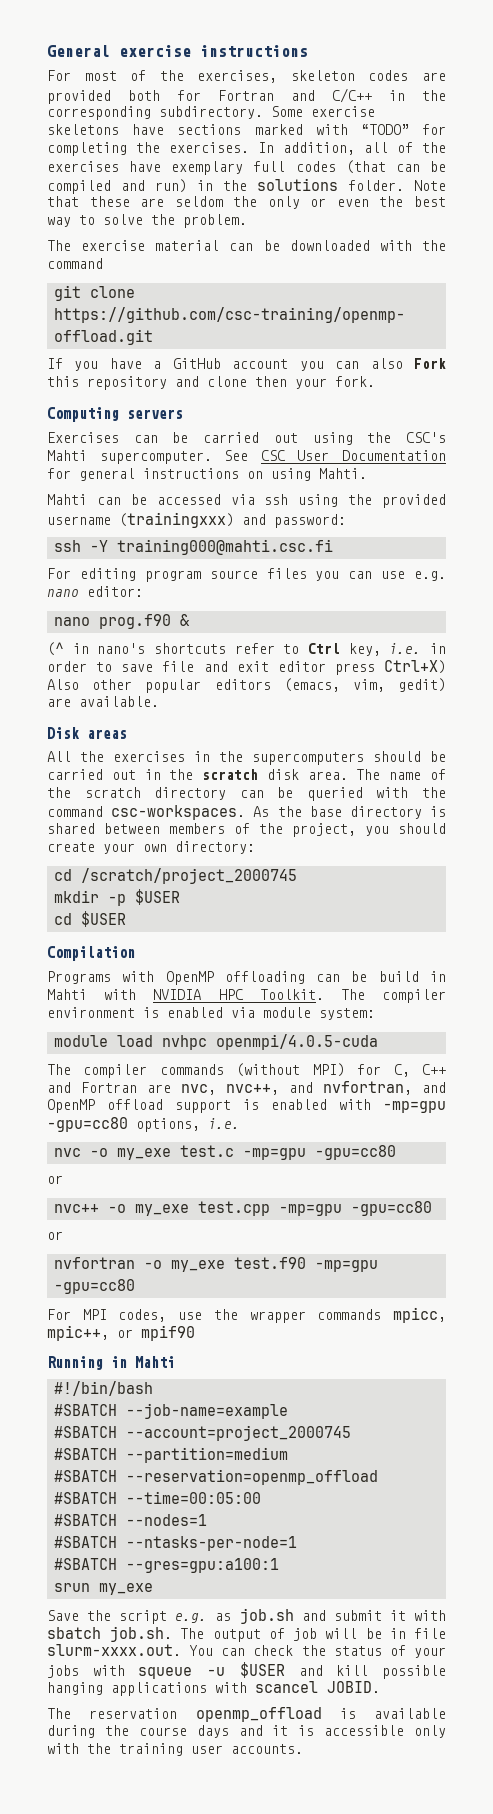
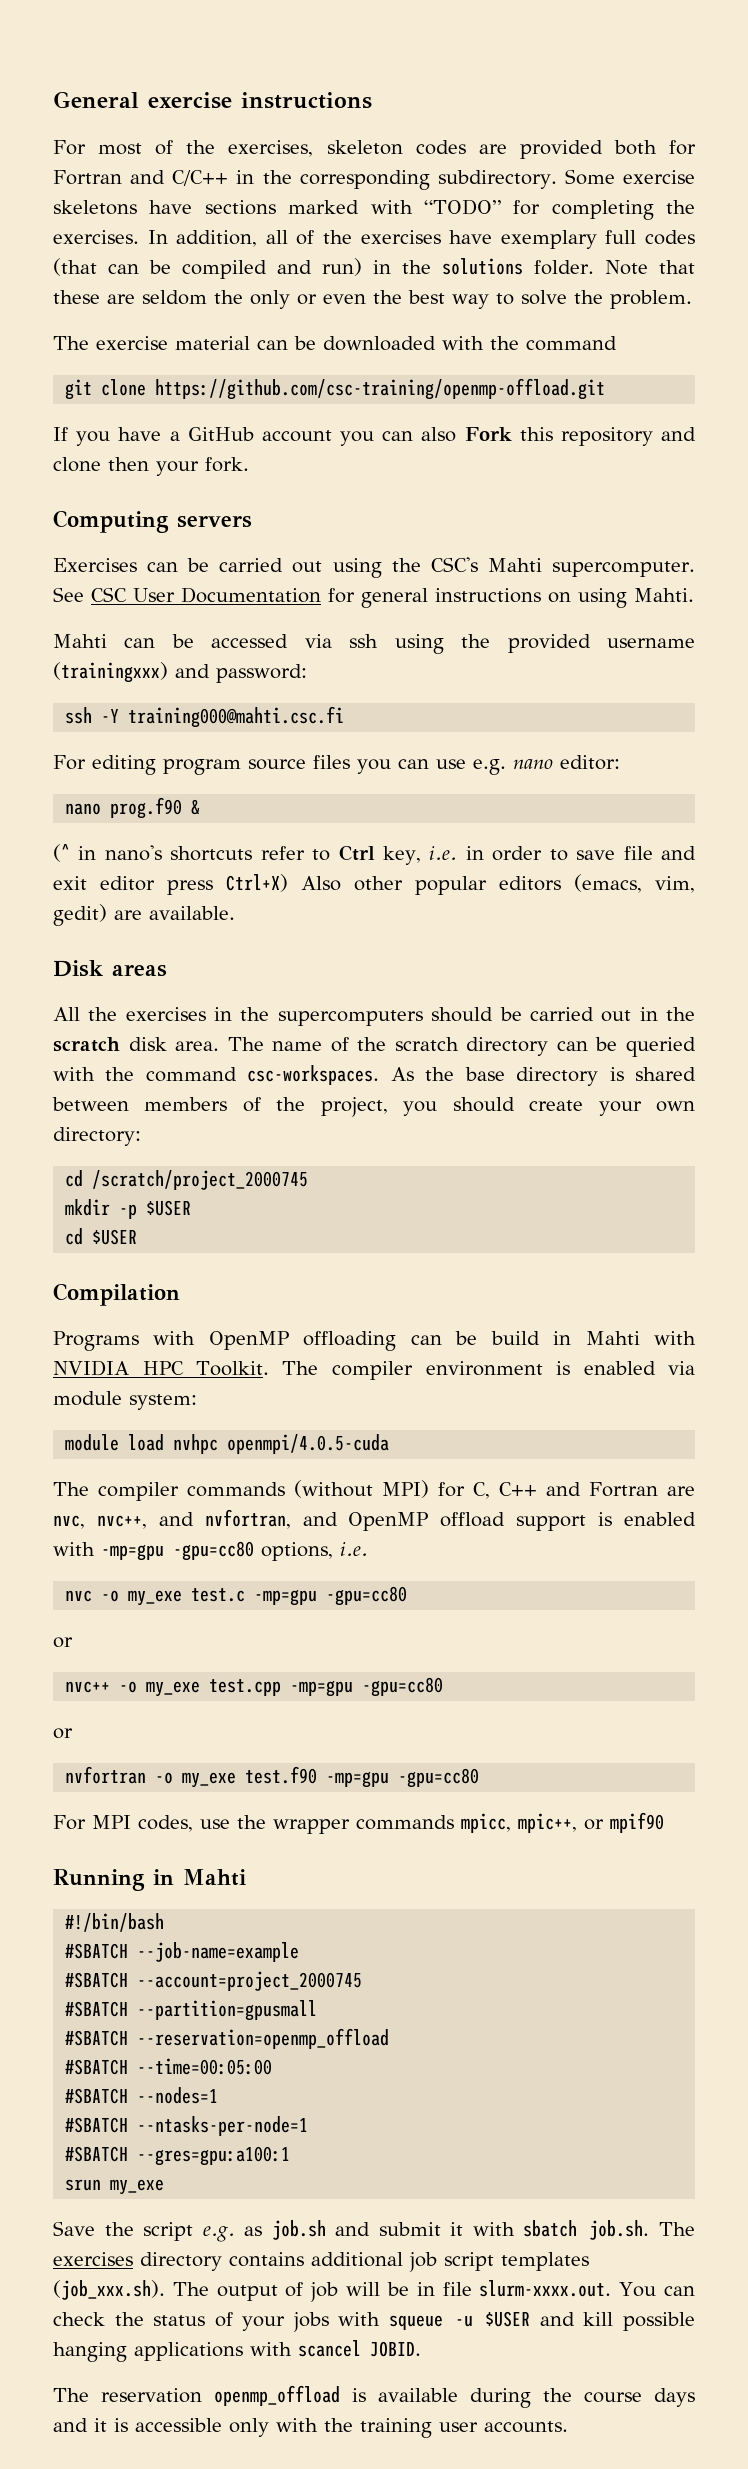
[125,1447,288,1463] --partition=medium -> [137,2000,318,2021] --partition=gpusmall
(205, 1633) none -> [53,2252,589,2272] [53,2280,209,2300] exercises directory contains additional job script templates (job_xxx.sh). The

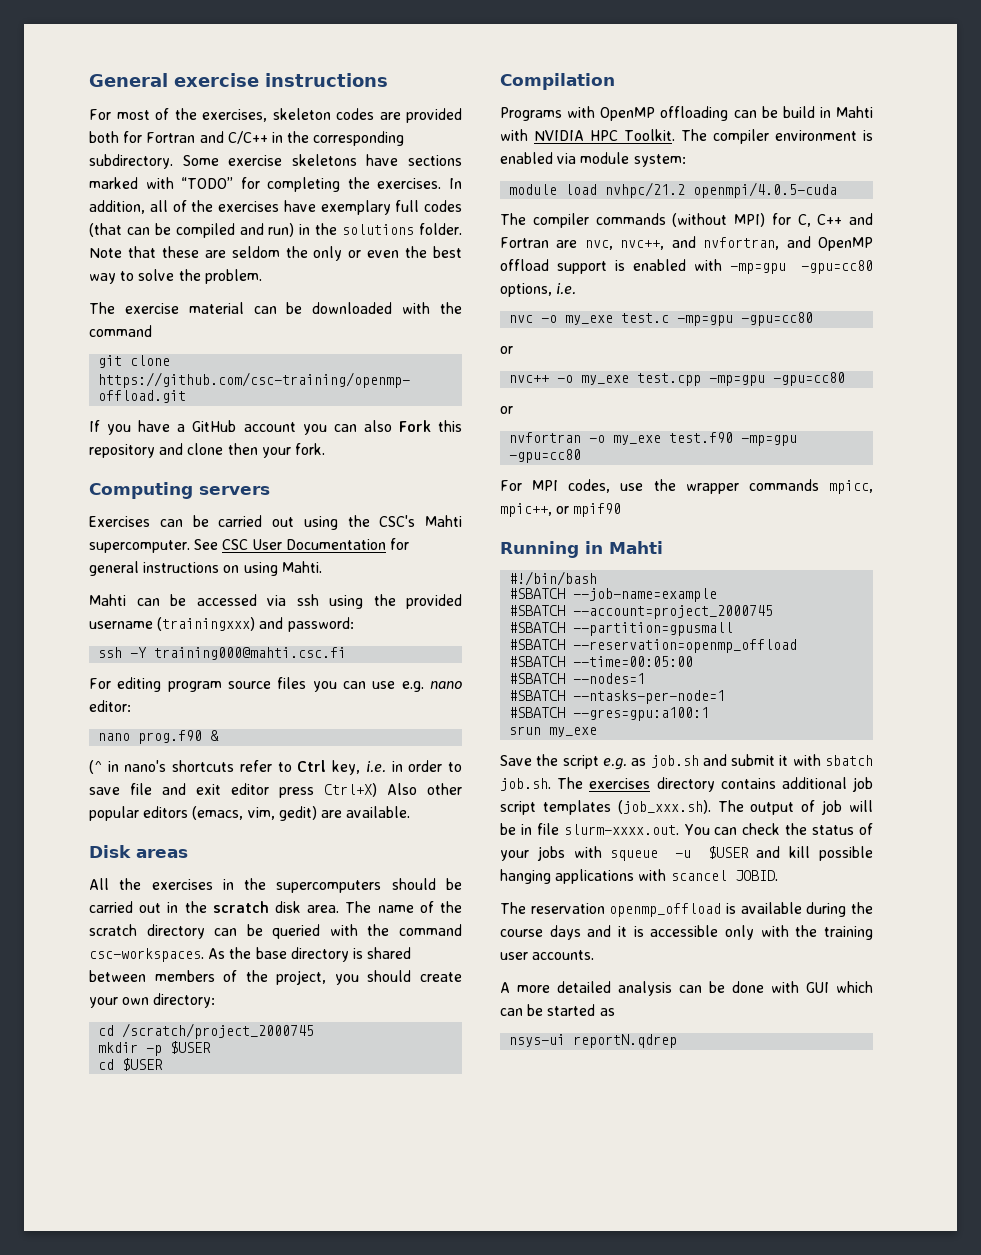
[173,1434,219,1454] nvhpc -> [605,182,686,198] nvhpc/21.2
(568, 2427) none -> [500,981,873,996] [500,1004,615,1016] [509,1034,678,1048] // A more detailed analysis can be done with GUI which can be started as // nsys-ui reportN.qdrep

